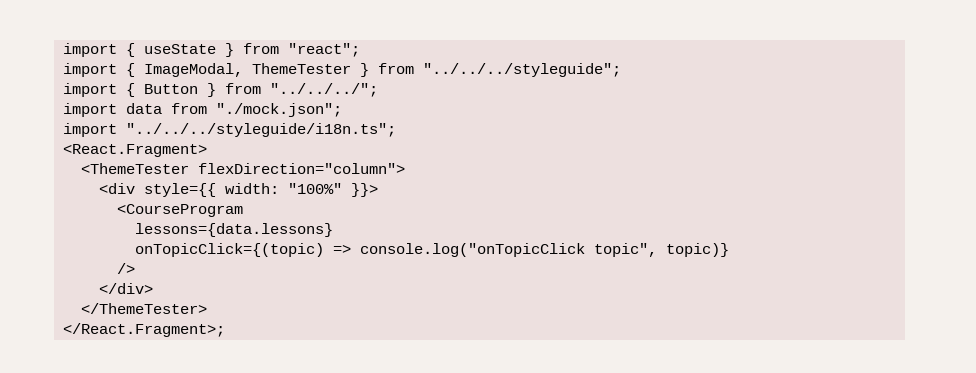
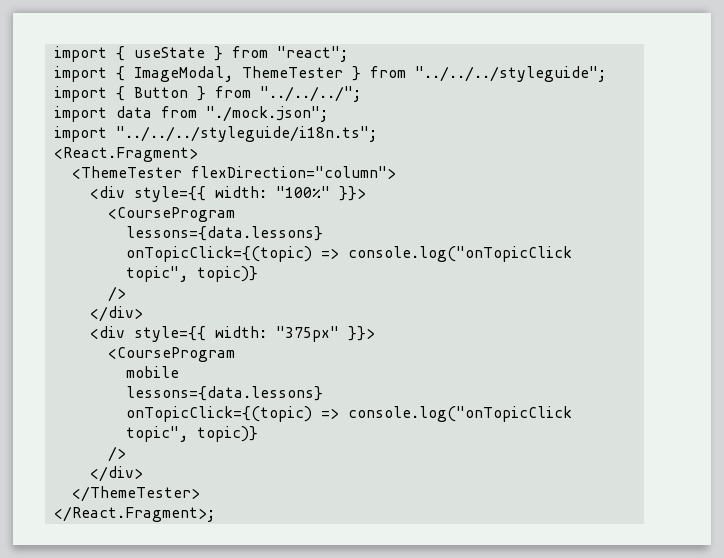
(154, 288) none -> [89,326,375,342] [107,347,235,362] [125,366,179,378] [125,386,323,401] [125,406,572,422] [125,426,258,442] [107,446,126,462] [89,466,143,482] // <div style={{ width: "375px" }}> // <CourseProgram // mobile // lessons={data.lessons} // onTopicClick={(topic) => console.log("onTopicClick topic", topic)} // /> // </div>

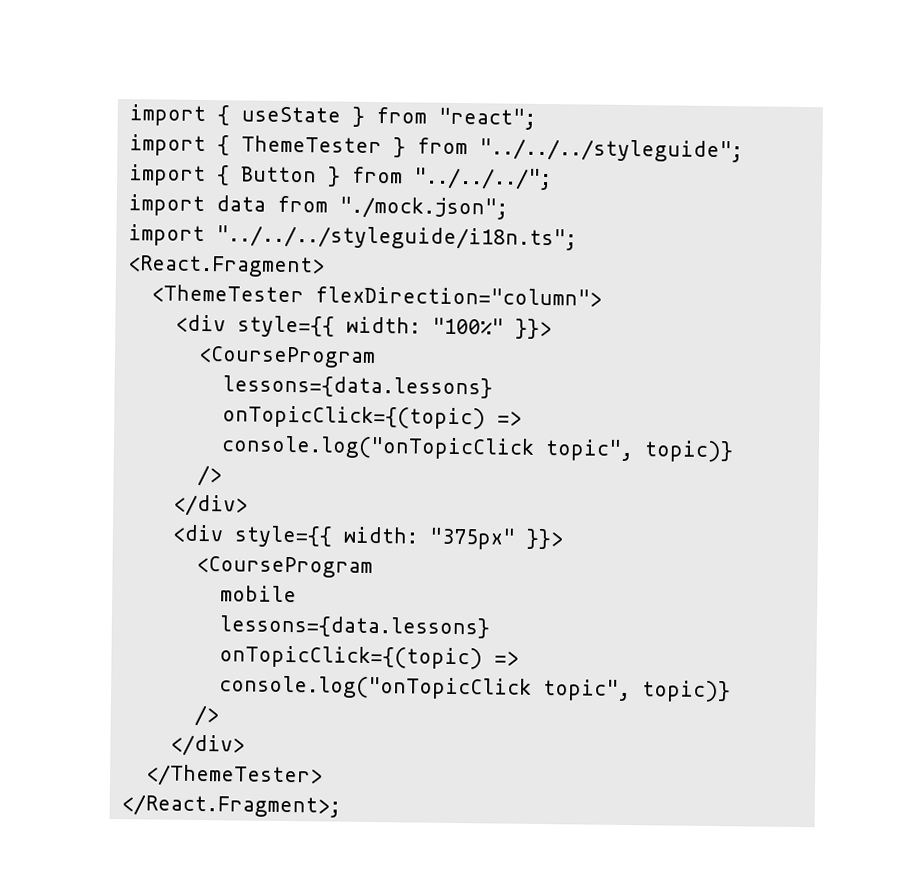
[133,66,233,82] ImageModal, -> (231, 145) none

